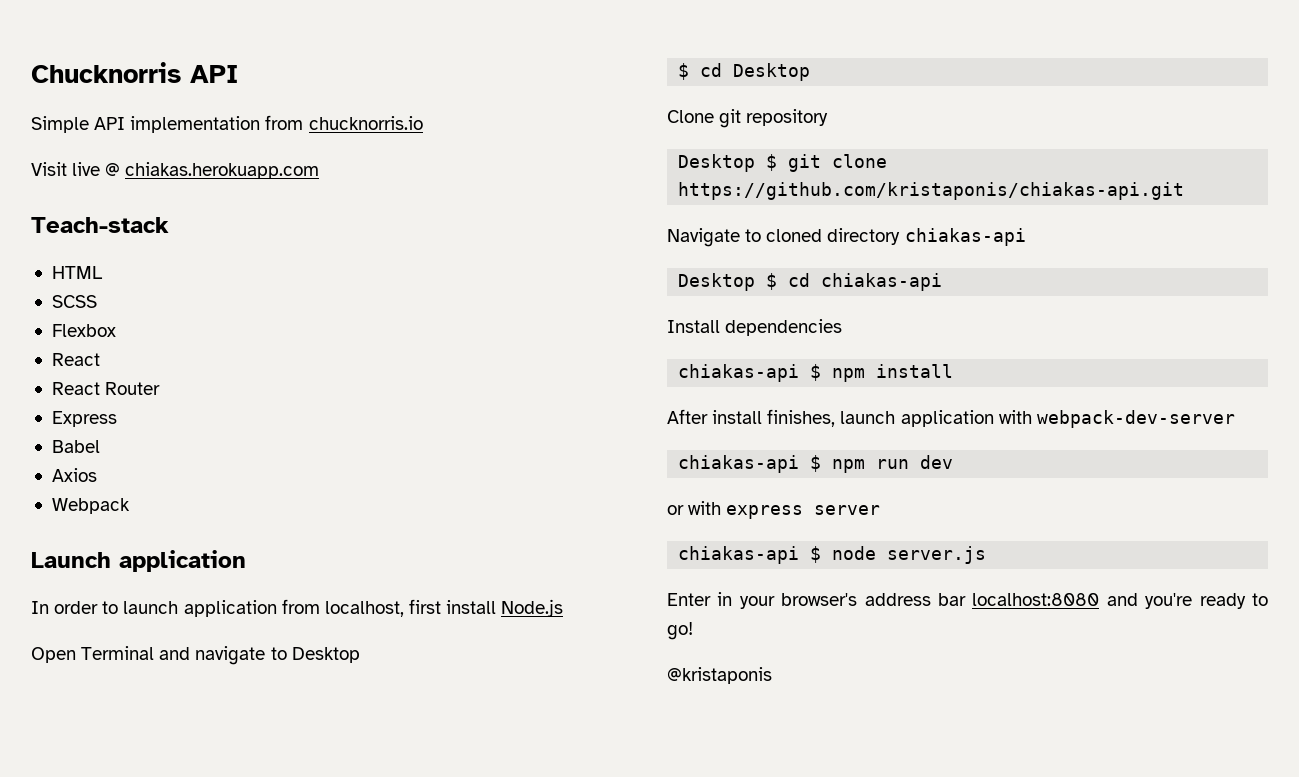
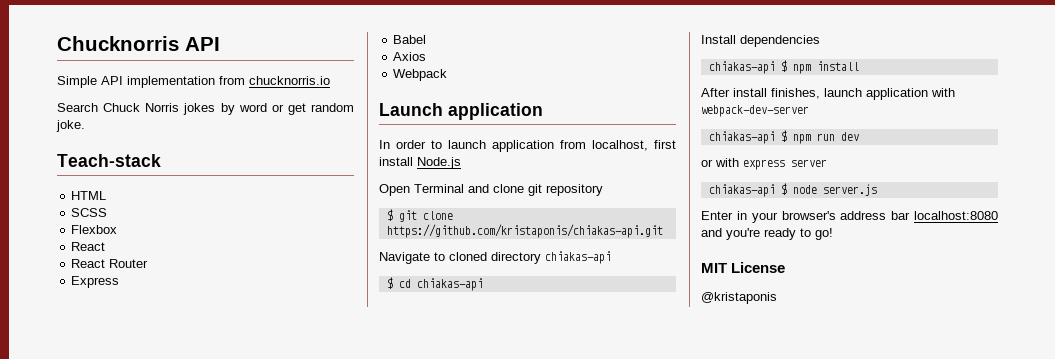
[31,162,320,179] Visit live @ chiakas.herokuapp.com -> [57,103,354,115] [56,120,85,132] Search Chuck Norris jokes by word or get random joke.
[195,646,360,665] [678,63,811,81] [667,110,714,123] navigate to Desktop // $ cd Desktop // Clone -> [493,184,524,193] clone
[678,154,756,172] Desktop -> (603, 190) none
[678,273,756,291] Desktop -> (611, 257) none
(693, 631) none -> [701,262,786,273] // MIT License

